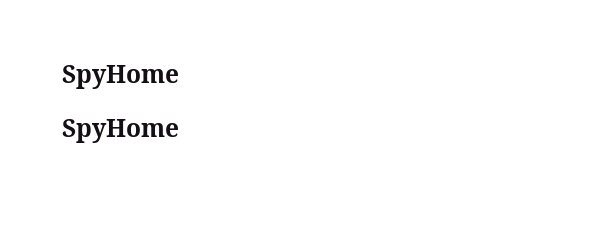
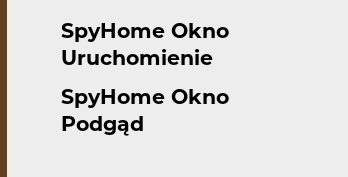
[62,65,179,89] [62,119,179,143] SpyHome // SpyHome -> [61,23,229,42] [61,49,213,65] [61,89,229,108] [61,116,144,136] SpyHome Okno Uruchomienie // SpyHome Okno Podgąd

